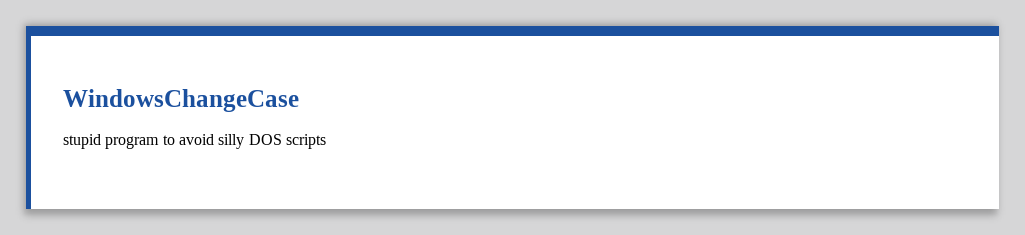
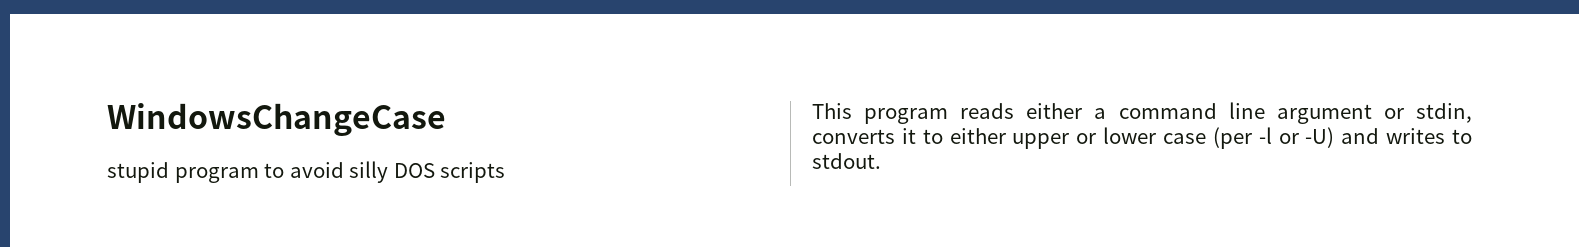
(326, 141) none -> [812,102,1472,124] [812,127,1472,149] [812,153,881,169] // This program reads either a command line argument or stdin, converts it to either upper or lower case (per -l or -U) and writes to stdout.

